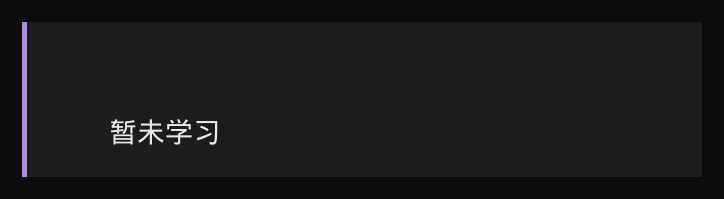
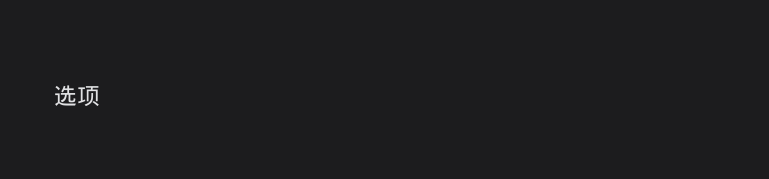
[109,119,221,145] 暂未学习 -> [54,85,100,107] 选项

